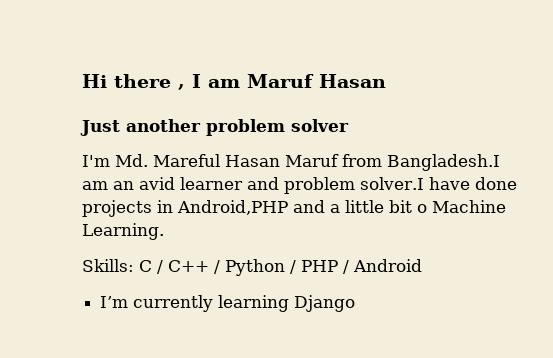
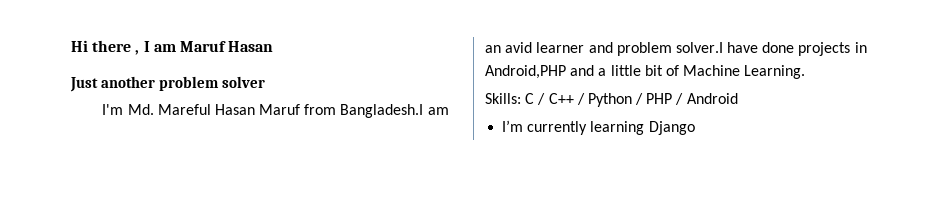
[417,204,427,213] o -> [665,65,679,76] of

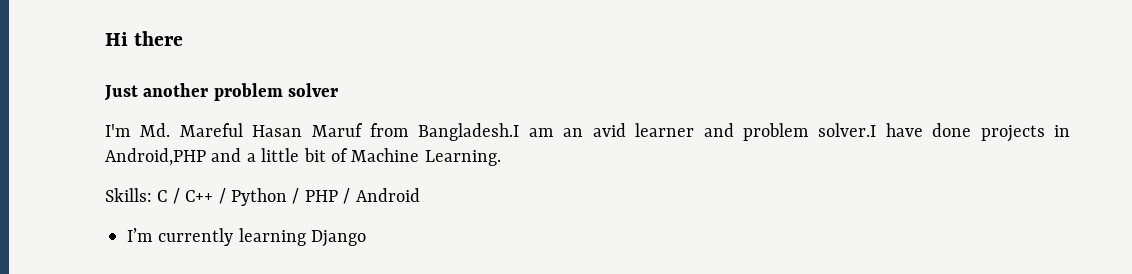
[135,41,274,55] , I am Maruf Hasan -> (184, 38) none

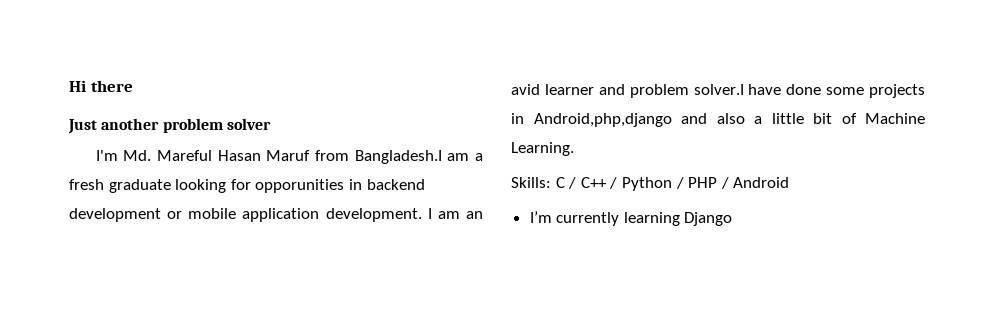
(554, 132) none -> [475,153,483,161] [69,179,425,193] [69,208,460,222] a fresh graduate looking for opporunities in backend development or mobile application development. I am
(972, 130) none -> [826,87,865,95] some
[105,148,242,166] Android,PHP and -> [533,113,745,127] Android,php,django and also

